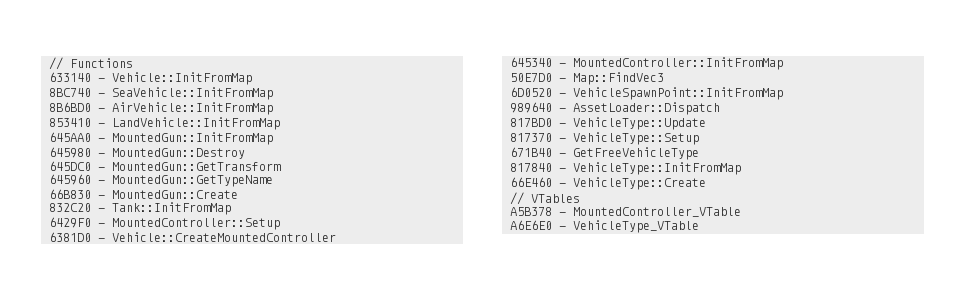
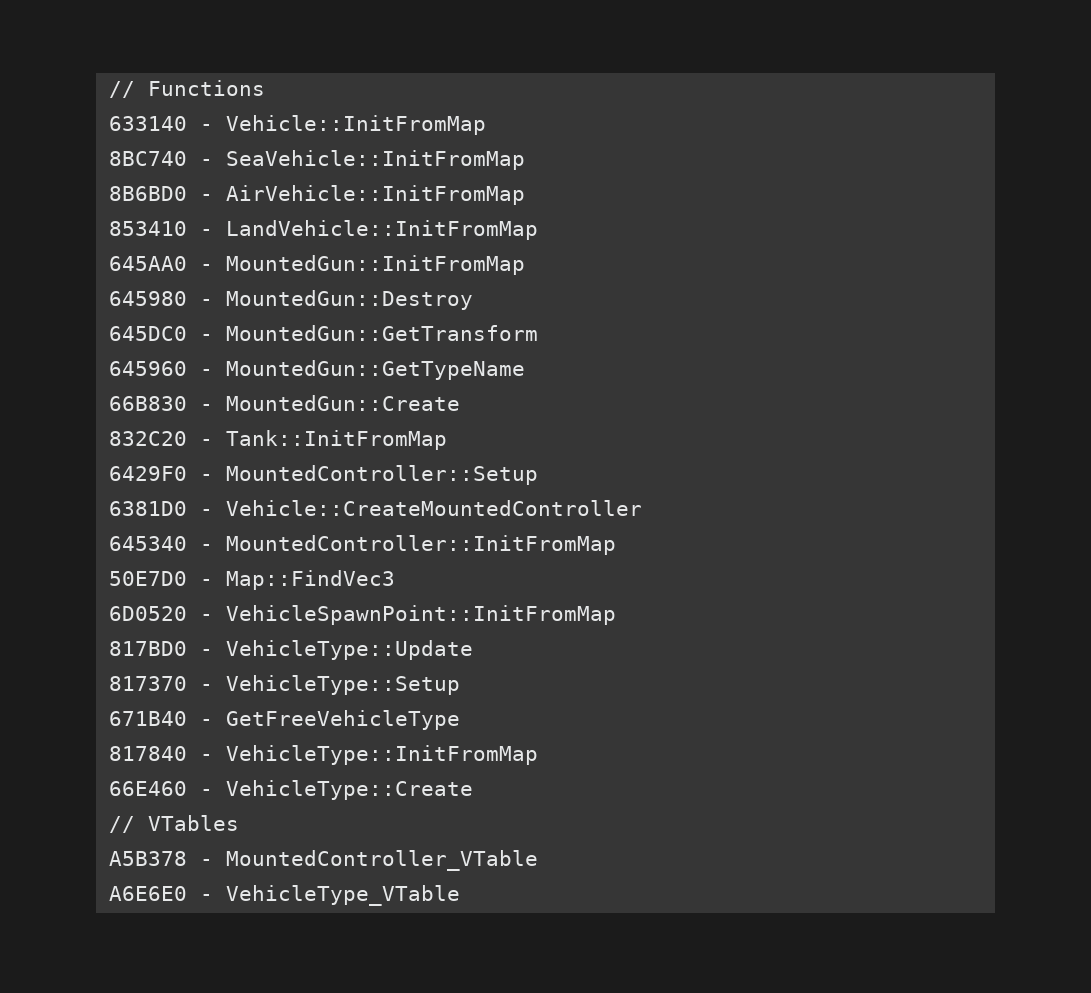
[509,102,720,115] // 989640 - AssetLoader::Dispatch -> (617, 615) none

